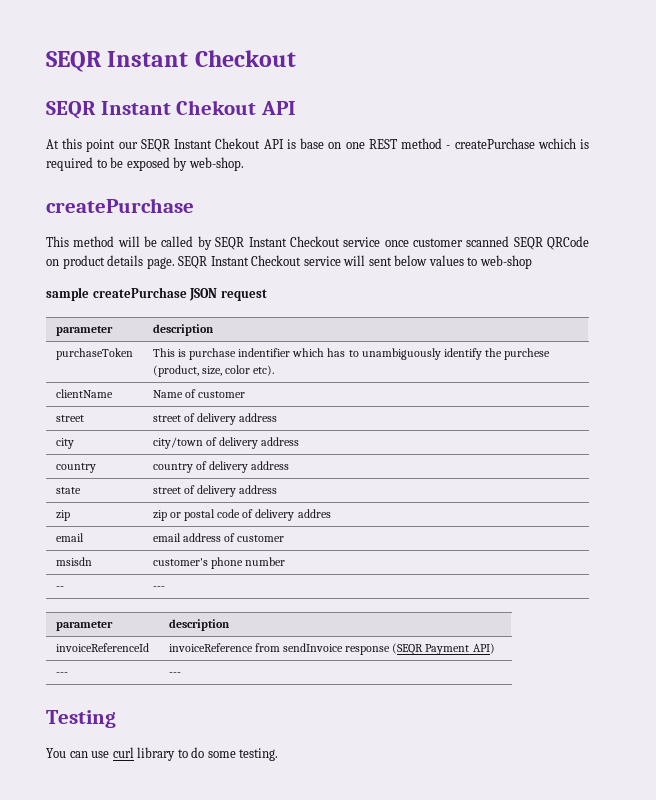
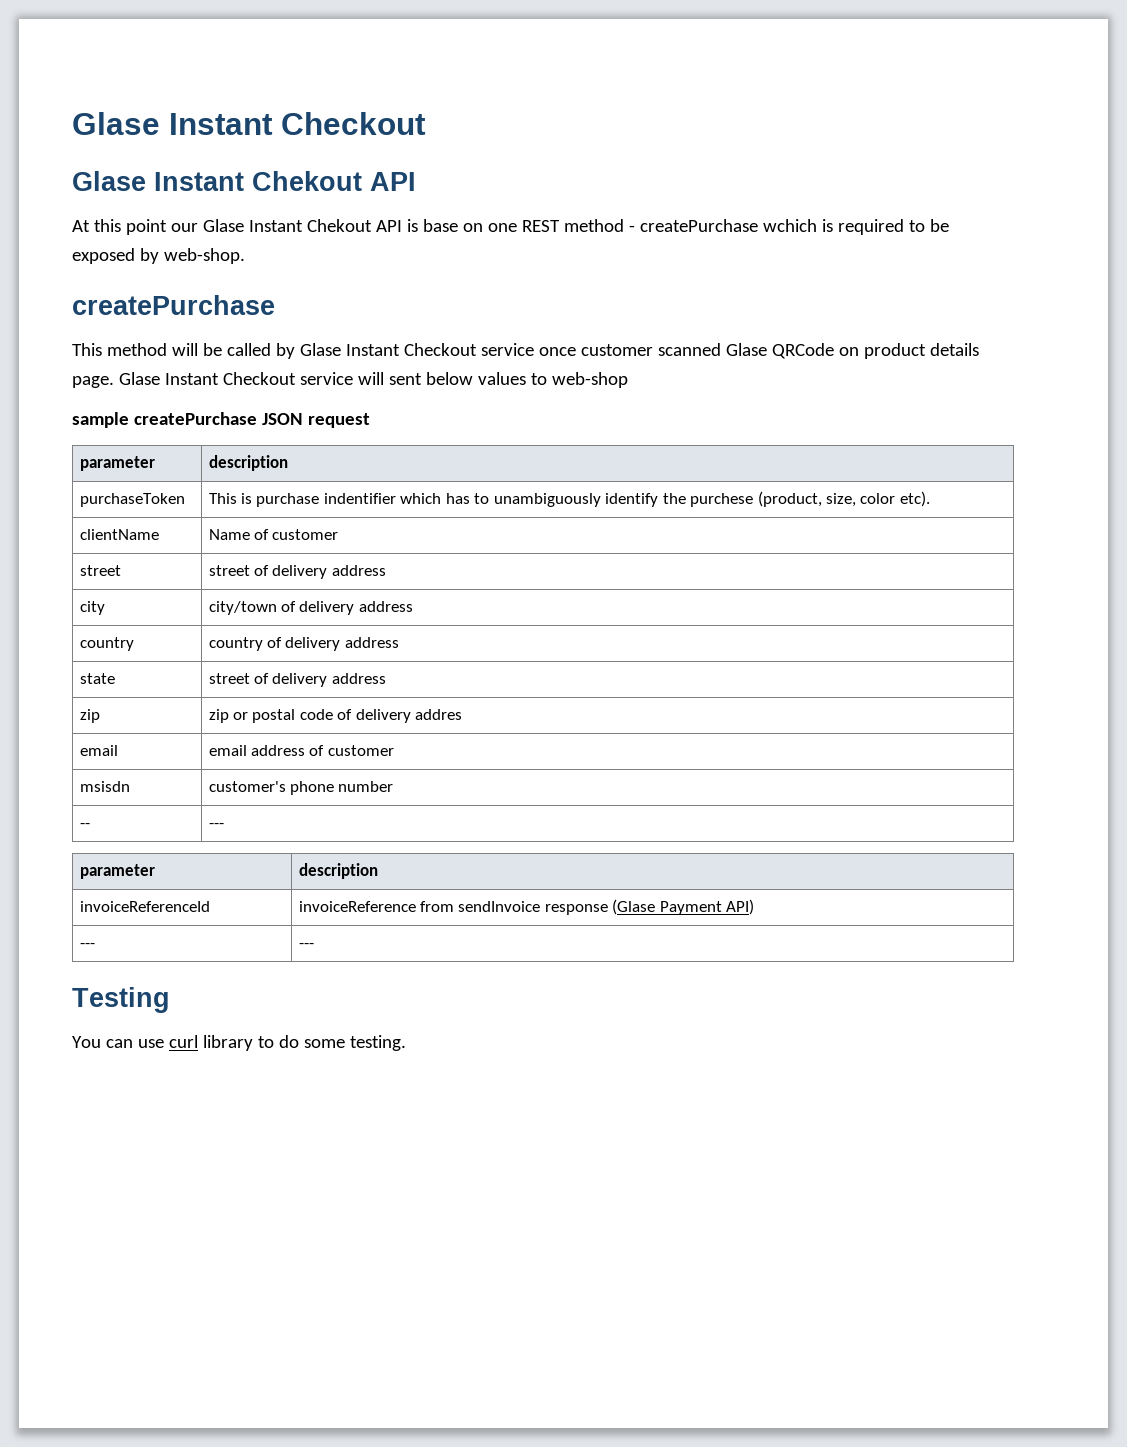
[46,51,102,72] SEQR -> [72,112,160,135] Glase
[46,101,96,119] SEQR -> [72,171,146,191] Glase
[140,139,170,152] SEQR -> [202,219,244,232] Glase
[215,237,245,250] SEQR -> [299,343,341,356] Glase
[513,237,543,250] SEQR -> [725,343,767,356] Glase
[178,256,208,269] SEQR -> [118,372,160,385] Glase
[392,643,424,655] (SEQR -> [612,899,656,915] (Glase

